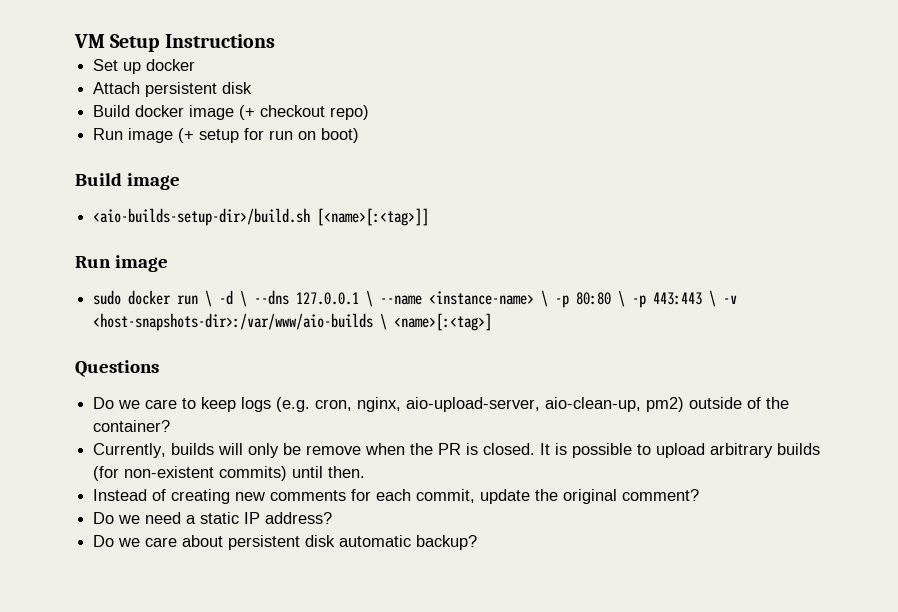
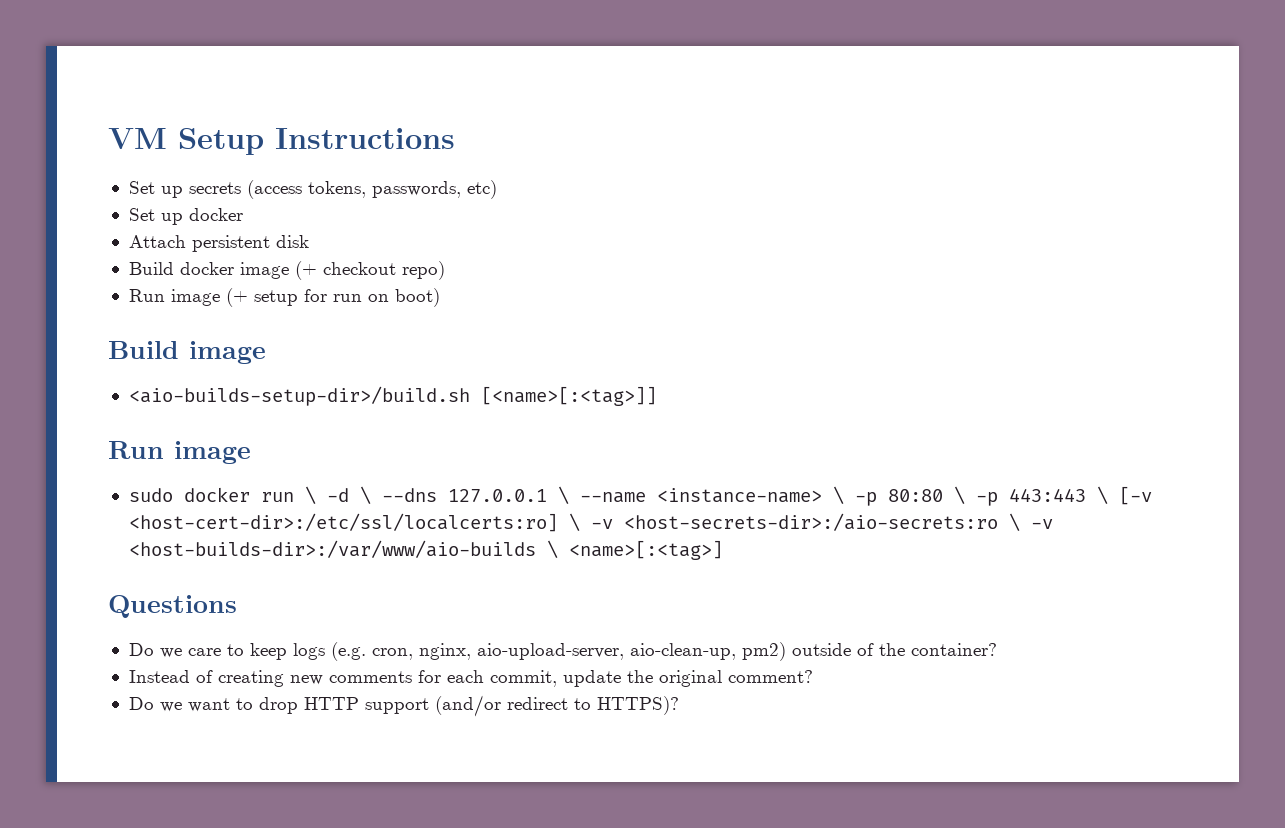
(275, 41) none -> [128,180,497,199] // Set up secrets (access tokens, passwords, etc)
[723,295,738,304] [93,313,374,331] -v <host-snapshots-dir>:/var/www/aio-builds -> [1118,486,1152,505] [128,513,1053,532] [128,540,536,558] [-v <host-cert-dir>:/etc/ssl/localcerts:ro] \ -v <host-secrets-dir>:/aio-secrets:ro \ -v <host-builds-dir>:/var/www/aio-builds
[93,443,821,458] [93,466,366,481] // Currently, builds will only be remove when the PR is closed. It is possible to upload arbitrary builds (for non-existent commits) until then. -> (997, 649) none
[145,512,333,524] [93,535,478,550] need a static IP address? // Do we care about persistent disk automatic backup? -> [187,695,679,717] want to drop HTTP support (and/or redirect to HTTPS)?

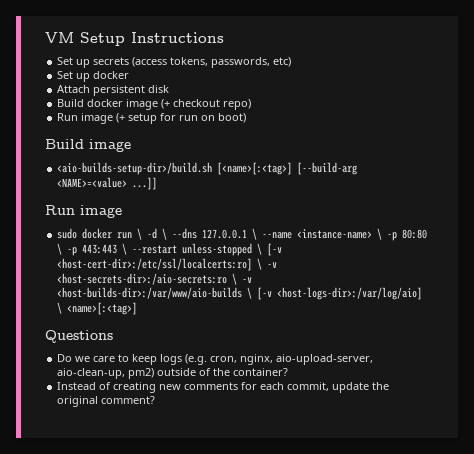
[480,386,657,406] [<name>[:<tag>]] -> [217,162,358,175] [57,177,158,190] [<name>[:<tag>] [--build-arg <NAME>=<value> ...]]
(1108, 495) none -> [132,243,263,256] --restart unless-stopped \
(558, 549) none -> [257,287,423,300] [57,302,63,314] [-v <host-logs-dir>:/var/log/aio] \
[128,695,679,717] // Do we want to drop HTTP support (and/or redirect to HTTPS)? -> (156, 400) none

